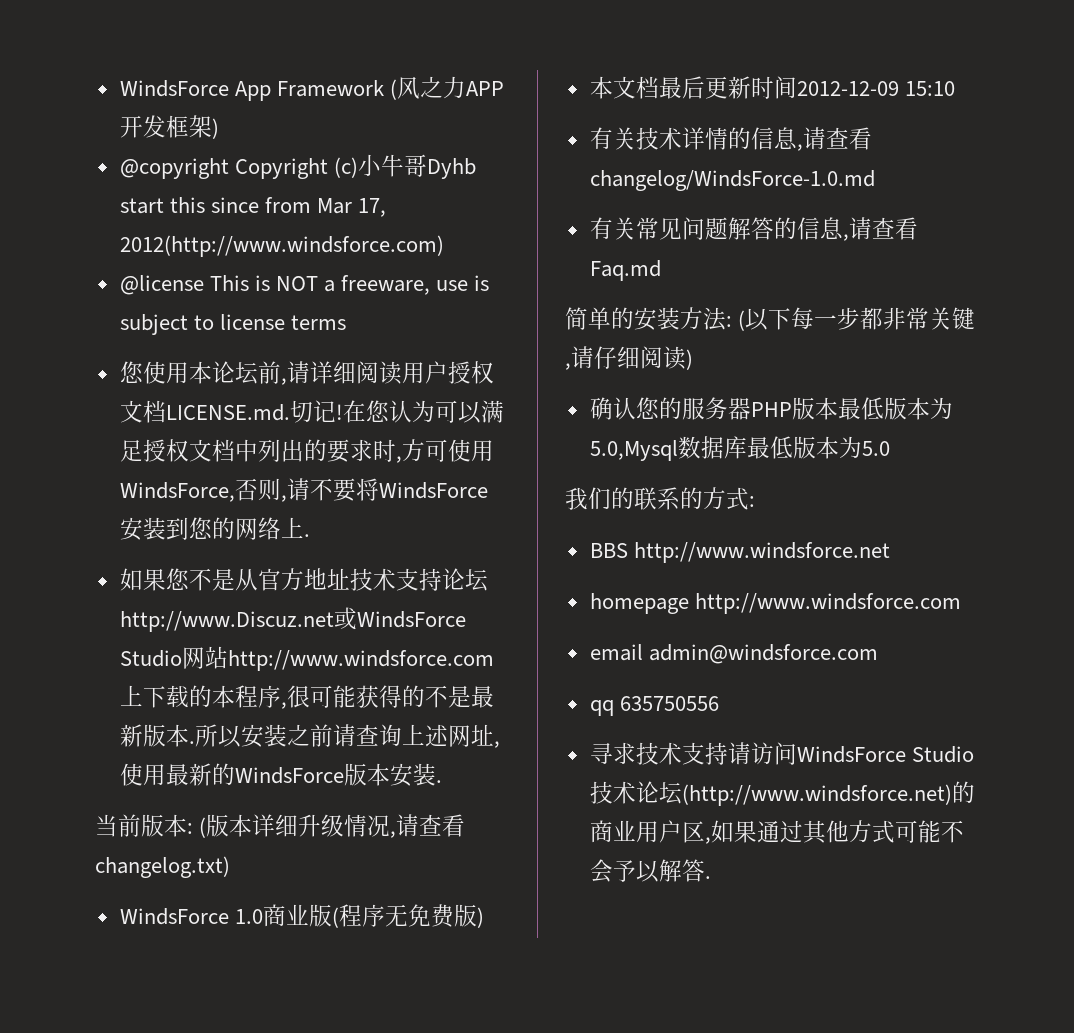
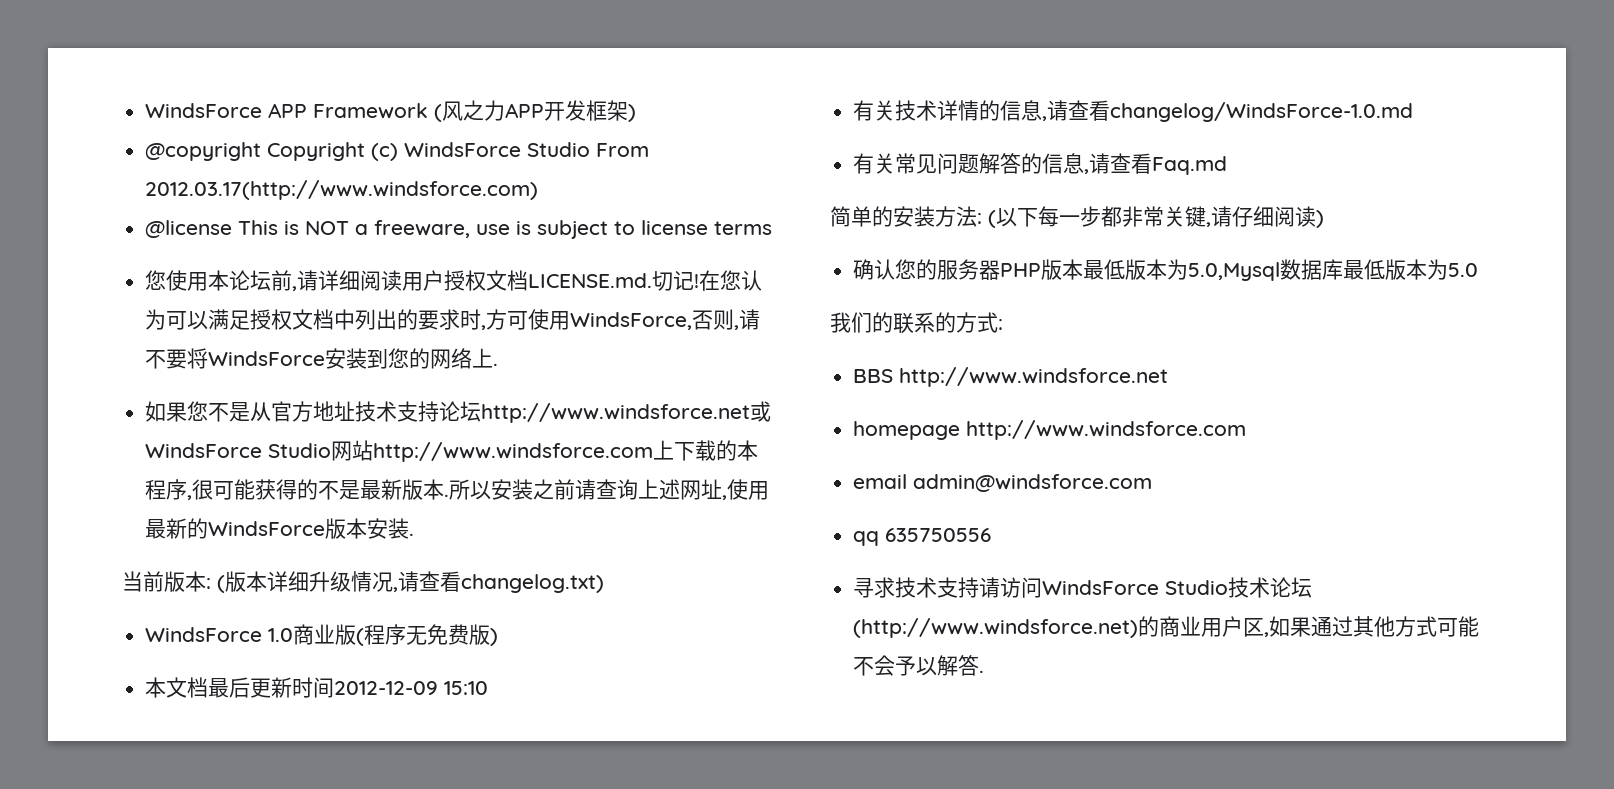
[119,80,271,101] WindsForce App -> [145,103,308,118] WindsForce APP
[357,154,476,179] [119,197,387,217] [119,235,444,257] 小牛哥Dyhb start this since from Mar 17, 2012(http://www.windsforce.com) -> [404,142,650,157] [145,180,539,200] WindsForce Studio From 2012.03.17(http://www.windsforce.com)
[119,611,334,632] http://www.Discuz.net -> [481,403,751,423] http://www.windsforce.net

